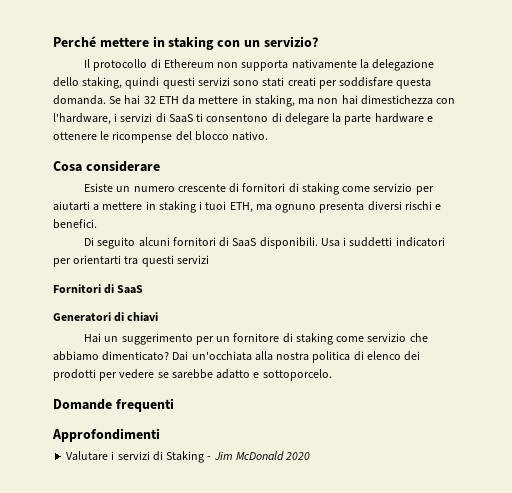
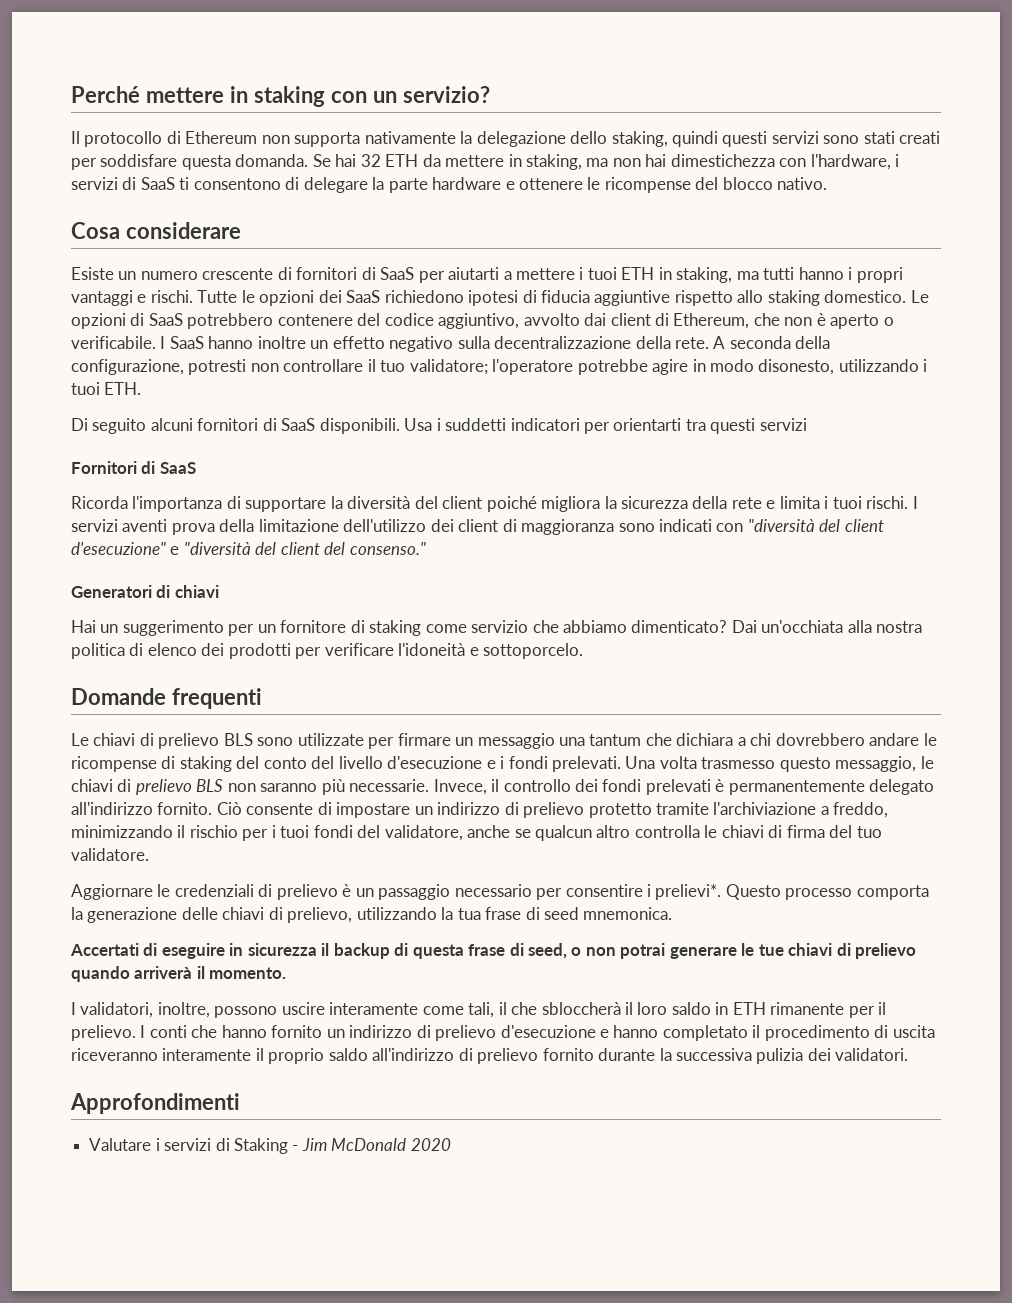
[301,183,413,195] staking come servizio -> [380,267,415,280] SaaS
[145,201,442,213] [53,219,97,229] in staking i tuoi ETH, ma ognuno presenta diversi rischi e benefici. -> [579,267,903,283] [71,290,929,306] [71,313,894,329] [71,336,831,352] [71,359,928,375] [71,382,142,395] i tuoi ETH in staking, ma tutti hanno i propri vantaggi e rischi. Tutte le opzioni dei SaaS richiedono ipotesi di fiducia aggiuntive rispetto allo staking domestico. Le opzioni di SaaS potrebbero contenere del codice aggiuntivo, avvolto dai client di Ethereum, che non è aperto o verificabile. I SaaS hanno inoltre un effetto negativo sulla decentralizzazione della rete. A seconda della configurazione, potresti non controllare il tuo validatore; l'operatore potrebbe agire in modo disonesto, utilizzando i tuoi ETH.
(144, 289) none -> [71,496,918,512] [71,519,884,535] [71,542,426,555] // Ricorda l'importanza di supportare la diversità del client poiché migliora la sicurezza della rete e limita i tuoi rischi. I servizi aventi prova della limitazione dell'utilizzo dei client di maggioranza sono indicati con "diversità del client d'esecuzione" e "diversità del client del consenso."
[119,369,251,379] vedere se sarebbe adatto -> [324,643,466,656] verificare l'idoneità
(174, 405) none -> [71,733,937,749] [71,756,934,772] [71,779,935,795] [71,802,889,818] [71,825,882,841] [71,848,149,861] [71,884,929,900] [71,907,673,923] [70,943,917,959] [71,966,287,982] [71,1002,887,1018] [71,1025,935,1041] [71,1048,909,1064] // Le chiavi di prelievo BLS sono utilizzate per firmare un messaggio una tantum che dichiara a chi dovrebbero andare le ricompense di staking del conto del livello d'esecuzione e i fondi prelevati. Una volta trasmesso questo messaggio, le chiavi di prelievo BLS non saranno più necessarie. Invece, il controllo dei fondi prelevati è permanentemente delegato all'indirizzo fornito. Ciò consente di impostare un indirizzo di prelievo protetto tramite l'archiviazione a freddo, minimizzando il rischio per i tuoi fondi del validatore, anche se qualcun altro controlla le chiavi di firma del tuo validatore. // Aggiornare le credenziali di prelievo è un passaggio necessario per consentire i prelievi*. Questo processo comporta la generazione delle chiavi di prelievo, utilizzando la tua frase di seed mnemonica. // Accertati di eseguire in sicurezza il backup di questa frase di seed, o non potrai generare le tue chiavi di prelievo quando arriverà il momento. // I validatori, inoltre, possono uscire interamente come tali, il che sbloccherà il loro saldo in ETH rimanente per il prelievo. I conti che hanno fornito un indirizzo di prelievo d'esecuzione e hanno completato il procedimento di uscita riceveranno interamente il proprio saldo all'indirizzo di prelievo fornito durante la successiva pulizia dei validatori.

